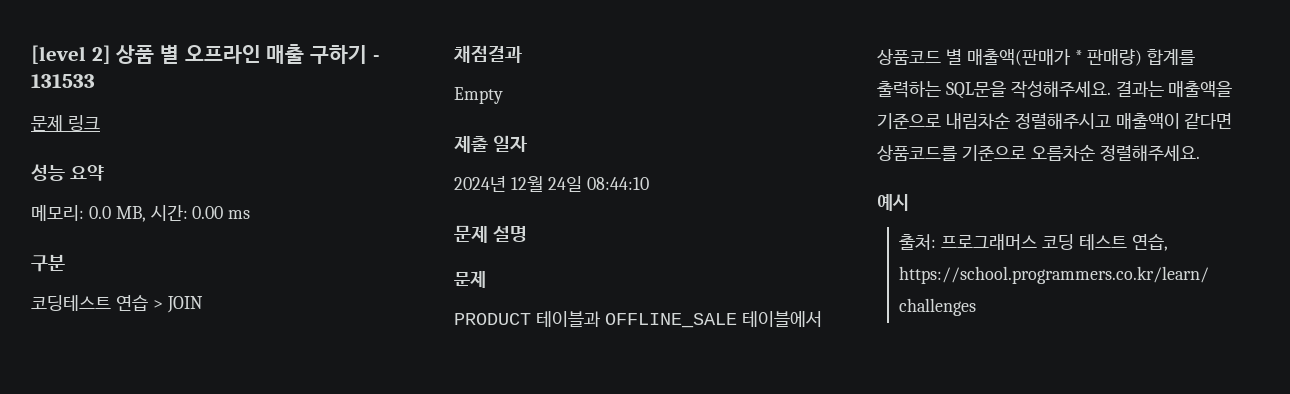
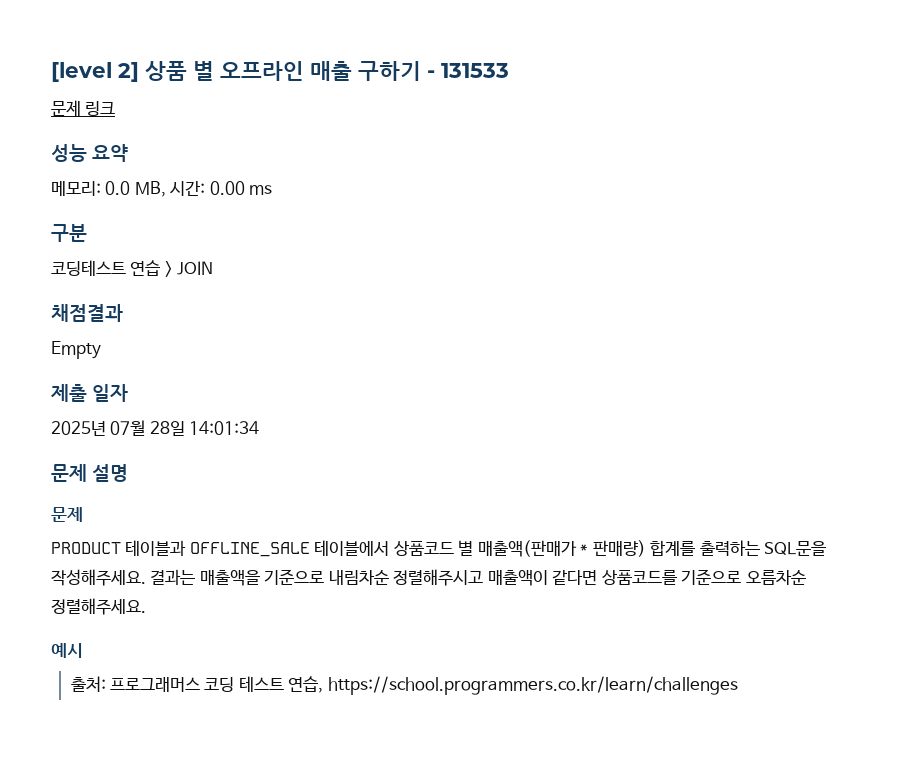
[454,176,649,192] 2024년 12월 24일 08:44:10 -> [51,420,260,436] 2025년 07월 28일 14:01:34

